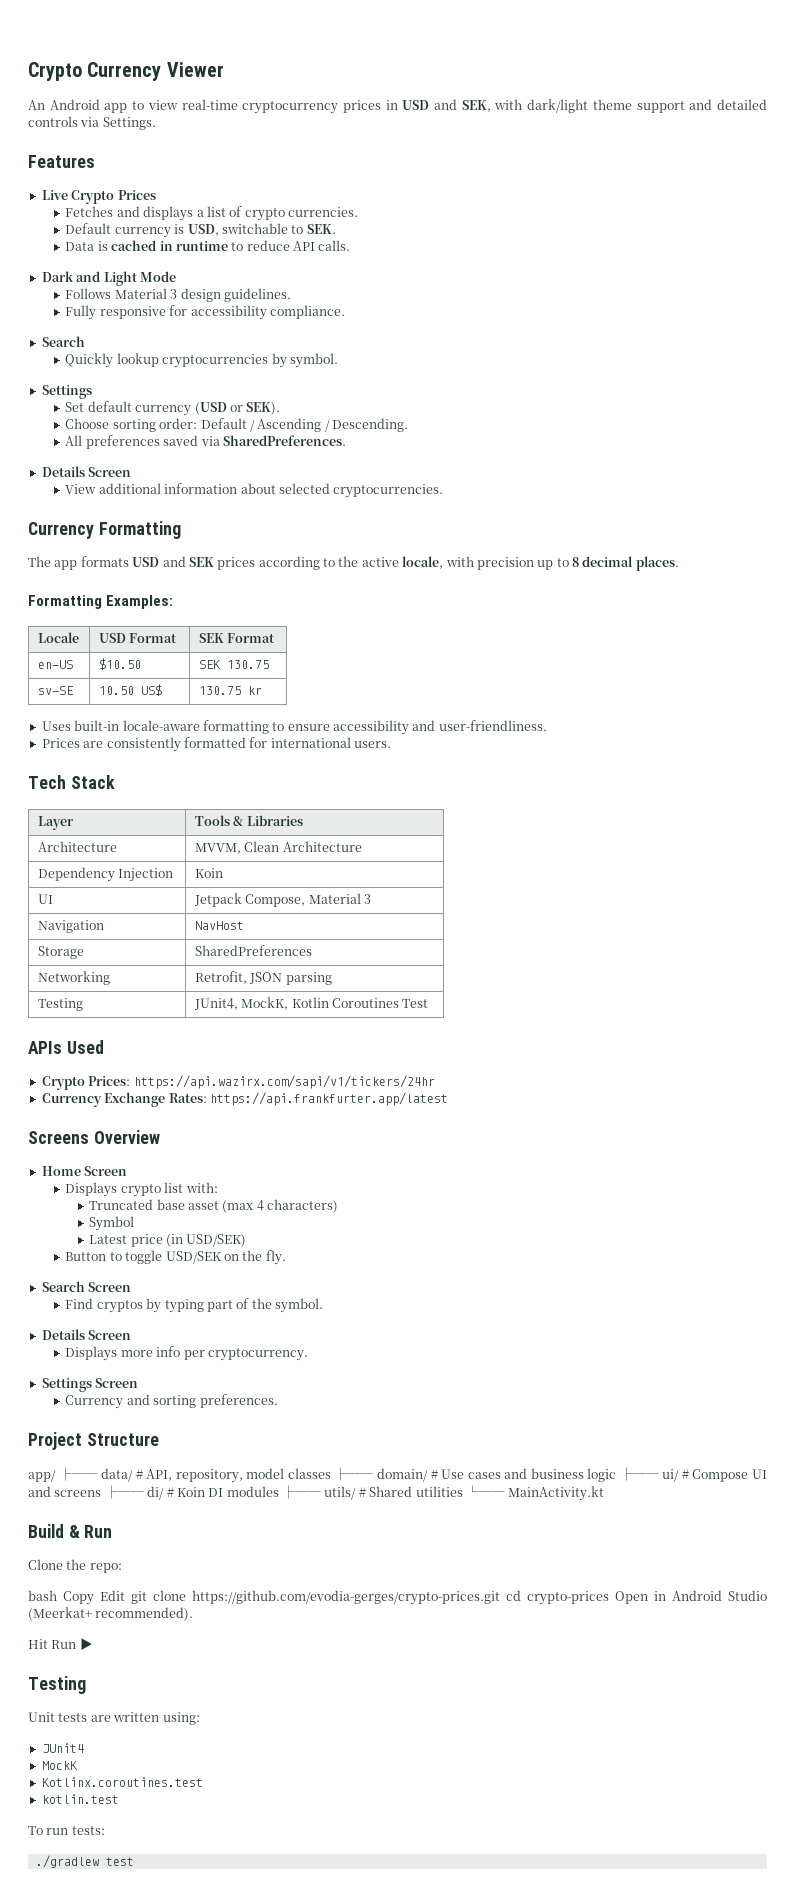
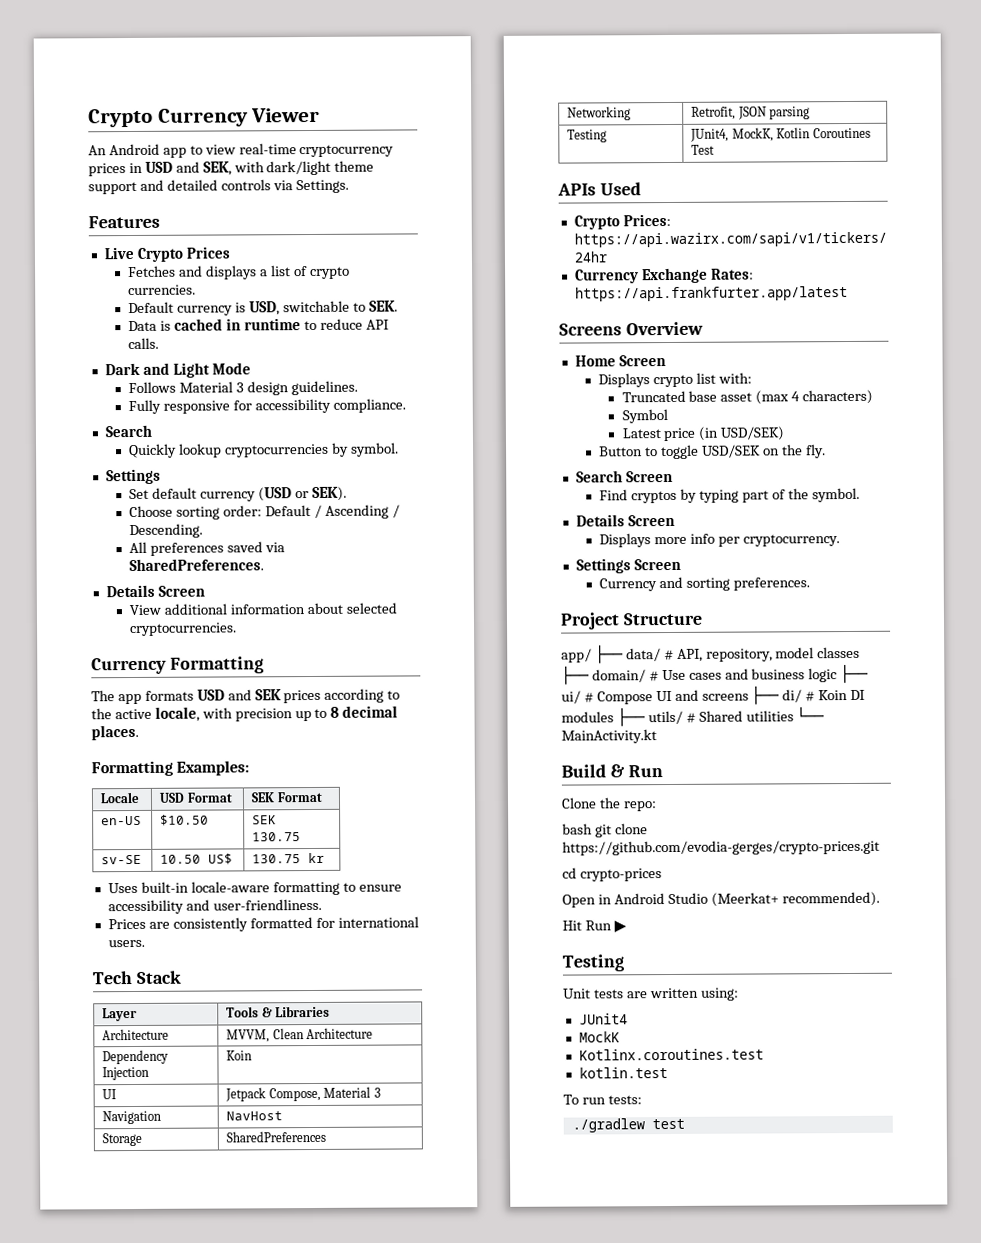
[63,1590,125,1605] Copy Edit -> (593, 829) none
(500, 1597) none -> (880, 847) //
(609, 1598) none -> (662, 875) //

